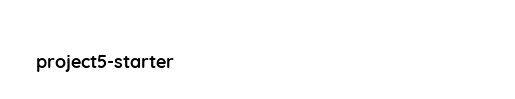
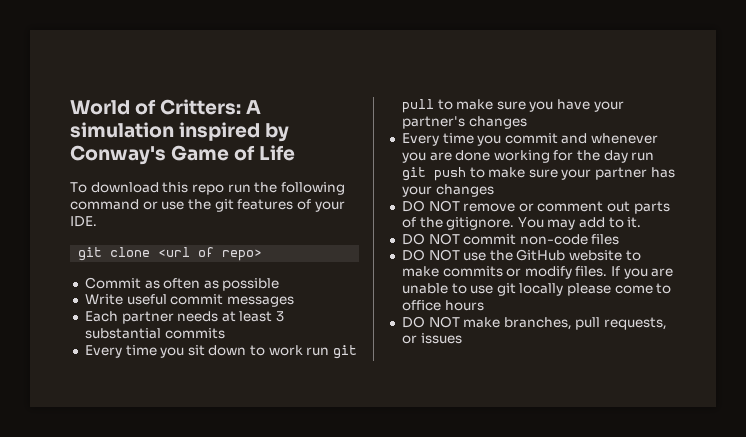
[36,54,174,72] project5-starter -> [70,99,262,115] [70,122,290,142] [70,145,296,165] [70,182,345,195] [70,199,345,212] [70,216,97,227] [78,247,263,261] [84,277,280,291] [84,294,294,307] [84,311,285,324] [84,328,225,339] [84,345,358,359] [401,99,624,113] [401,116,527,129] [401,133,659,146] [401,150,655,163] [401,167,675,181] [401,184,494,197] [401,200,670,214] [401,217,642,230] [401,233,620,245] [401,249,641,261] [401,266,674,279] [401,283,672,296] [401,300,484,311] [401,316,668,330] [401,333,462,344] World of Critters: A simulation inspired by Conway's Game of Life // To download this repo run the following command or use the git features of your IDE. // git clone <url of repo> // Commit as often as possible // Write useful commit messages // Each partner needs at least 3 substantial commits // Every time you sit down to work run git pull to make sure you have your partner's changes // Every time you commit and whenever you are done working for the day run git push to make sure your partner has your changes // DO NOT remove or comment out parts of the gitignore. You may add to it. // DO NOT commit non-code files // DO NOT use the GitHub website to make commits or modify files. If you are unable to use git locally please come to office hours // DO NOT make branches, pull requests, or issues

